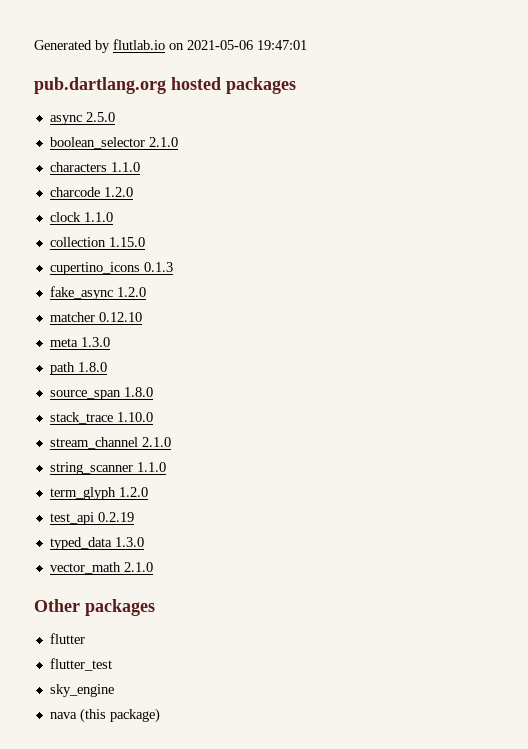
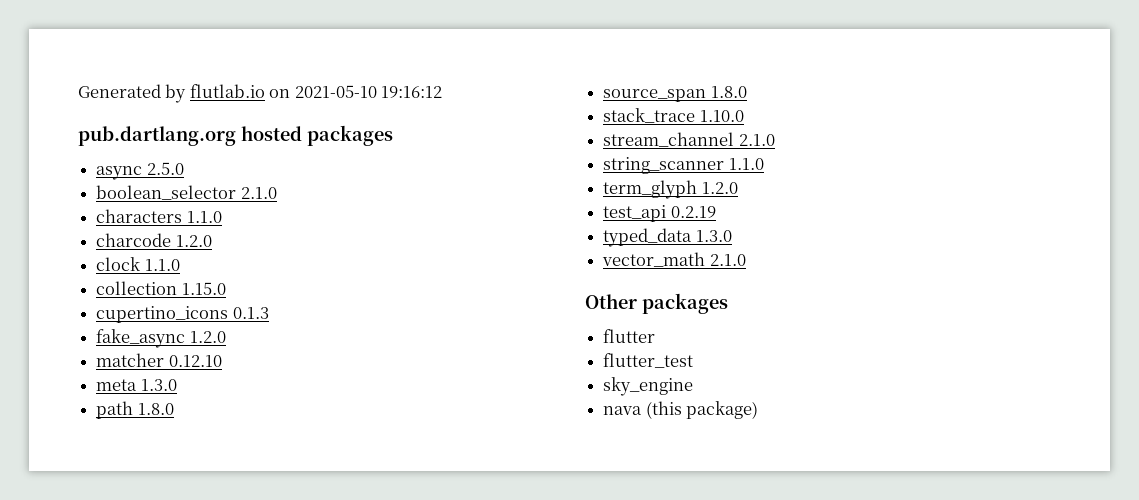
[187,40,307,50] 2021-05-06 19:47:01 -> [294,85,443,98] 2021-05-10 19:16:12

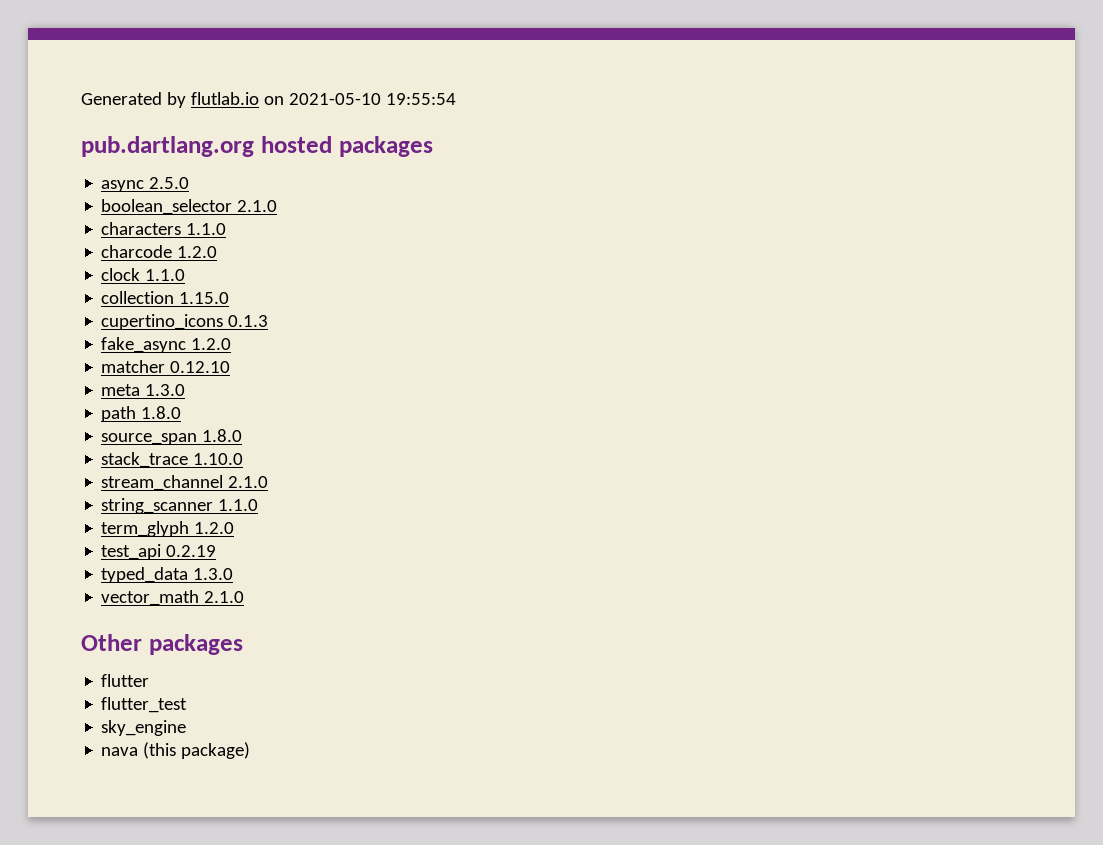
[381,86,443,98] 19:16:12 -> [385,93,456,105] 19:55:54

